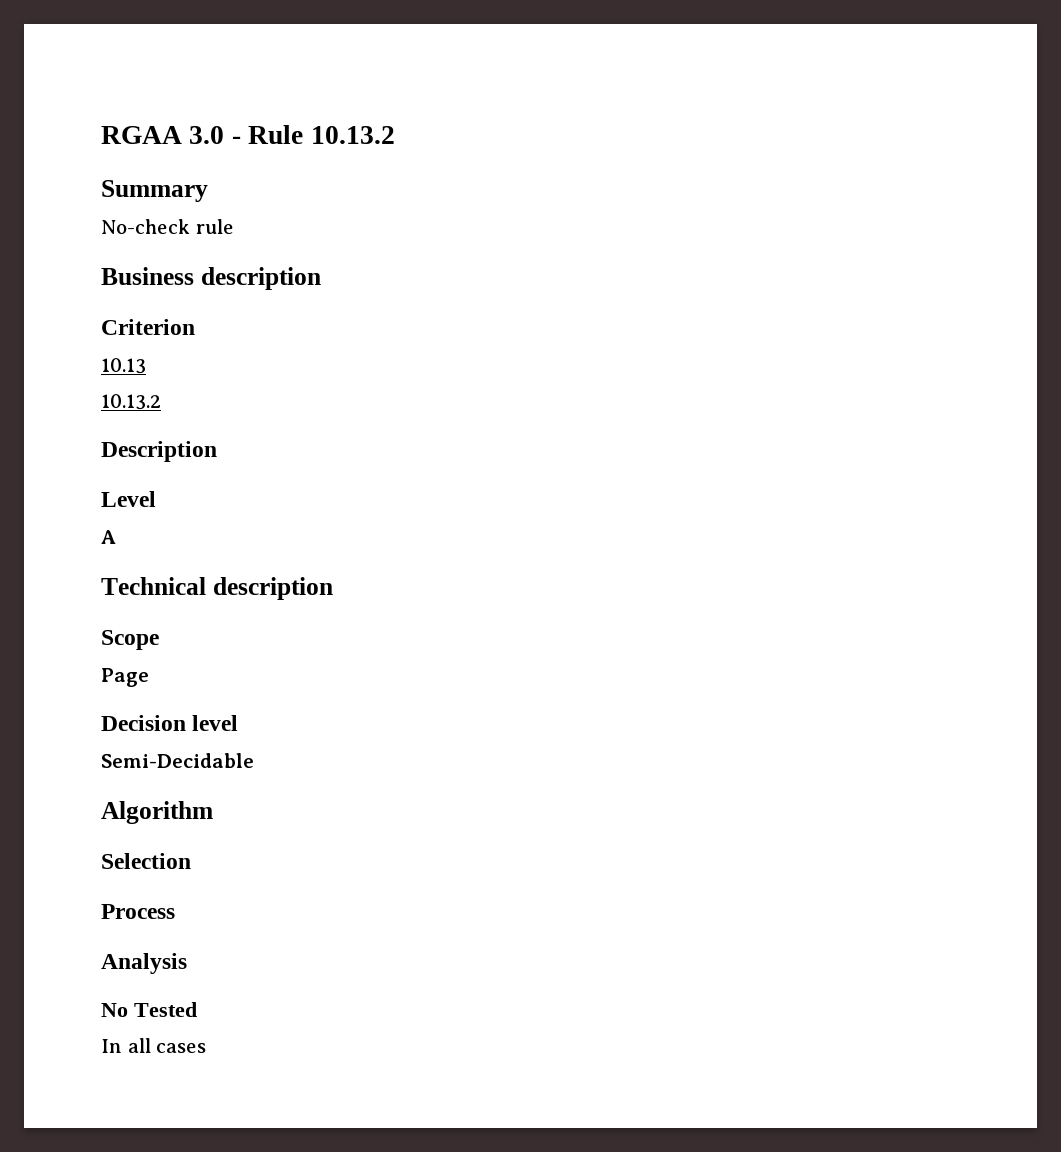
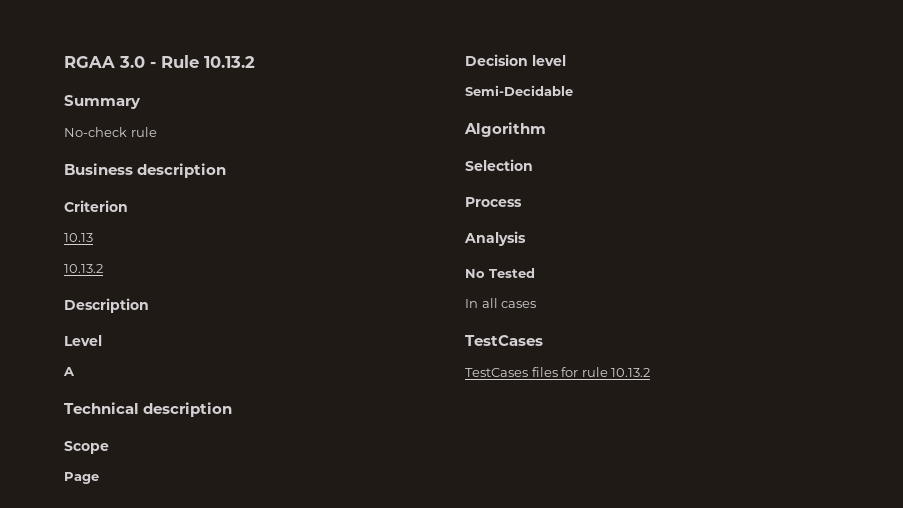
(207, 1048) none -> [465,335,543,346] [465,367,651,377] // TestCases // TestCases files for rule 10.13.2

